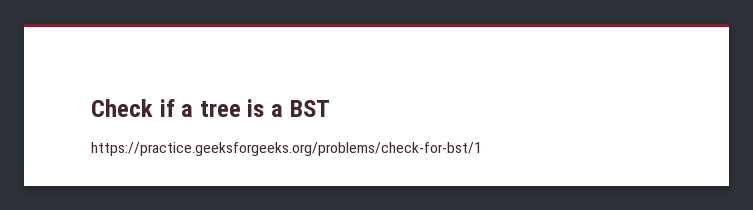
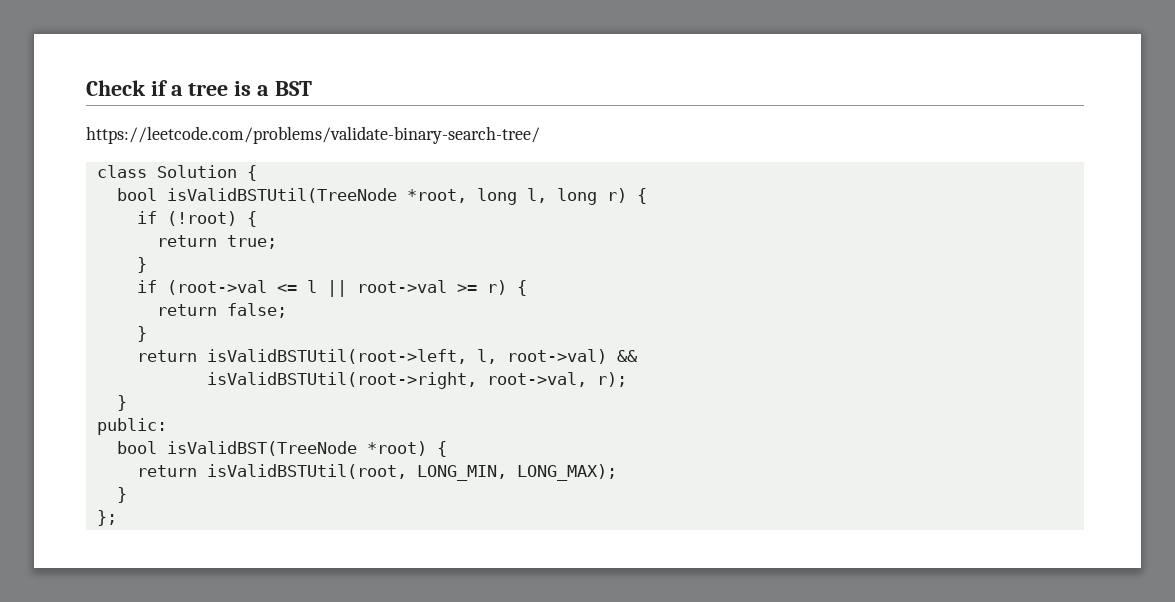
[91,142,482,156] https://practice.geeksforgeeks.org/problems/check-for-bst/1 -> [86,126,540,144] [96,165,257,181] [116,188,647,205] [136,211,257,227] [156,235,277,249] [136,257,147,273] [136,280,527,297] [156,303,287,318] [136,326,147,342] [136,349,638,364] [206,372,627,389] [116,395,127,411] [96,418,167,435] [116,441,447,457] [136,464,617,481] [116,487,127,503] [96,510,117,526] https://leetcode.com/problems/validate-binary-search-tree/ // class Solution { // bool isValidBSTUtil(TreeNode *root, long l, long r) { // if (!root) { // return true; // } // if (root->val <= l || root->val >= r) { // return false; // } // return isValidBSTUtil(root->left, l, root->val) && // isValidBSTUtil(root->right, root->val, r); // } // public: // bool isValidBST(TreeNode *root) { // return isValidBSTUtil(root, LONG_MIN, LONG_MAX); // } // };

